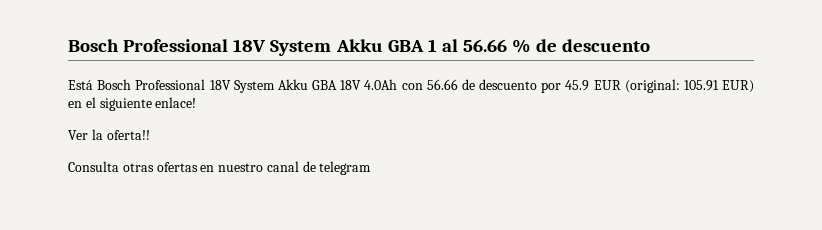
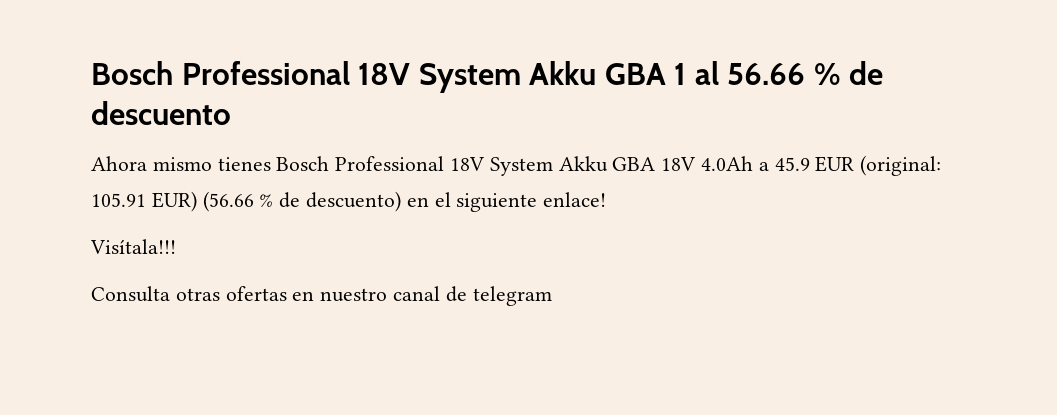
[68,80,93,90] Está -> [91,156,271,171] Ahora mismo tienes
[401,79,562,93] con 56.66 de descuento por -> [758,162,769,171] a
(754, 86) none -> [202,191,402,212] (56.66 % de descuento)
[68,129,150,140] Ver la oferta!! -> [90,239,176,254] Visítala!!!

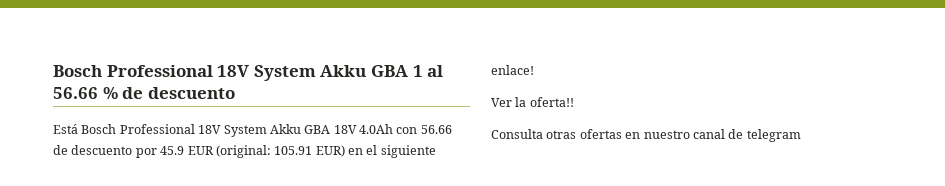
[91,156,271,171] Ahora mismo tienes -> [53,124,78,134] Está
[758,162,769,171] a -> [396,125,452,134] [53,145,157,158] con 56.66 de descuento por
[202,191,402,212] (56.66 % de descuento) -> (345, 151) none
[90,239,176,254] Visítala!!! -> [491,97,574,107] Ver la oferta!!

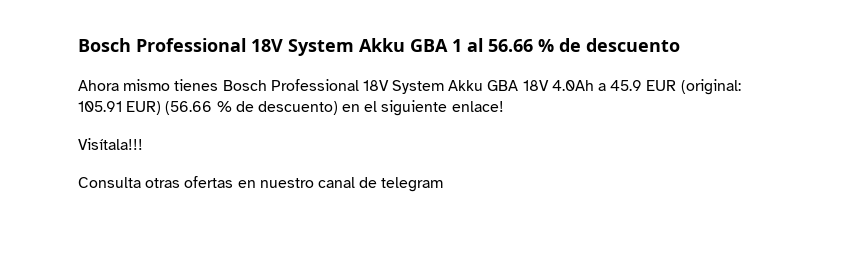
[53,124,78,134] Está -> [78,79,219,91] Ahora mismo tienes
[396,125,452,134] [53,145,157,158] con 56.66 de descuento por -> [598,83,607,91] a
(345, 151) none -> [165,101,338,115] (56.66 % de descuento)
[491,97,574,107] Ver la oferta!! -> [78,138,143,150] Visítala!!!

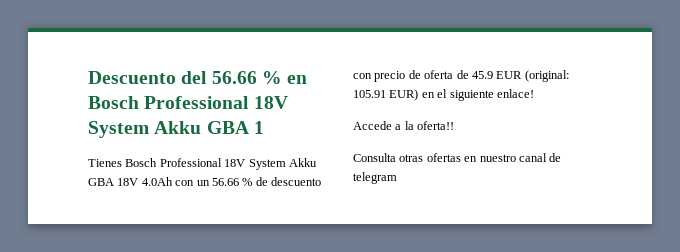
(78, 45) none -> [88,71,308,84] Descuento del 56.66 % en
[467,38,680,52] [78,79,219,91] al 56.66 % de descuento // Ahora mismo tienes -> [88,159,122,167] // Tienes
[598,83,607,91] a -> [175,177,321,186] [353,70,469,82] con un 56.66 % de descuento con precio de oferta de
[165,101,338,115] (56.66 % de descuento) -> (419, 95) none
[78,138,143,150] Visítala!!! -> [353,121,455,130] Accede a la oferta!!

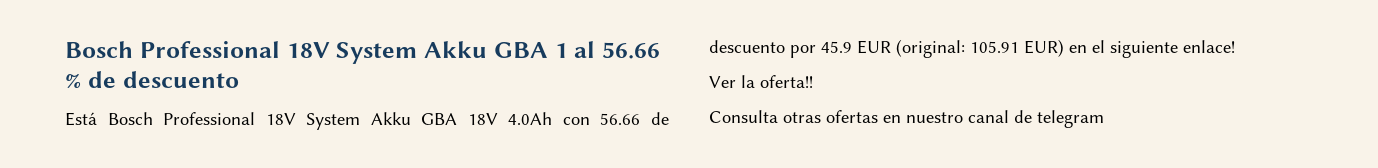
[88,71,308,84] Descuento del 56.66 % en -> (65, 49) none
[88,159,122,167] // Tienes -> [574,41,660,59] [65,71,239,88] [65,112,97,126] al 56.66 % de descuento // Está
[196,177,321,186] [353,70,469,82] un 56.66 % de descuento con precio de oferta de -> [600,112,669,125] [709,40,816,58] 56.66 de descuento por
[353,121,402,130] Accede a -> [709,76,736,88] Ver

